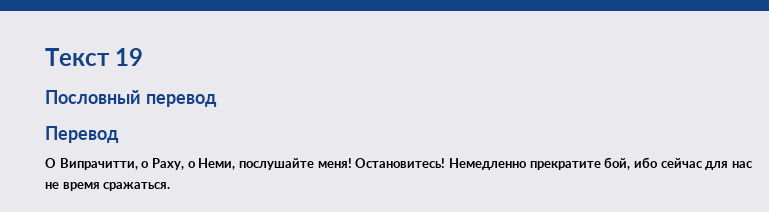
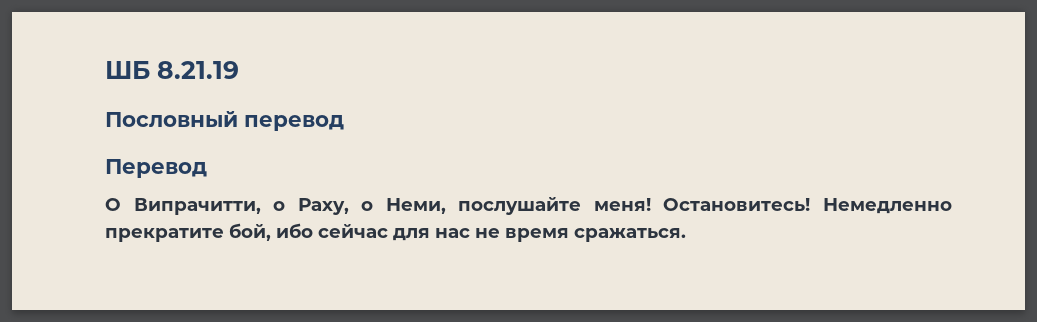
[45,48,144,66] Текст 19 -> [105,61,239,79] ШБ 8.21.19

